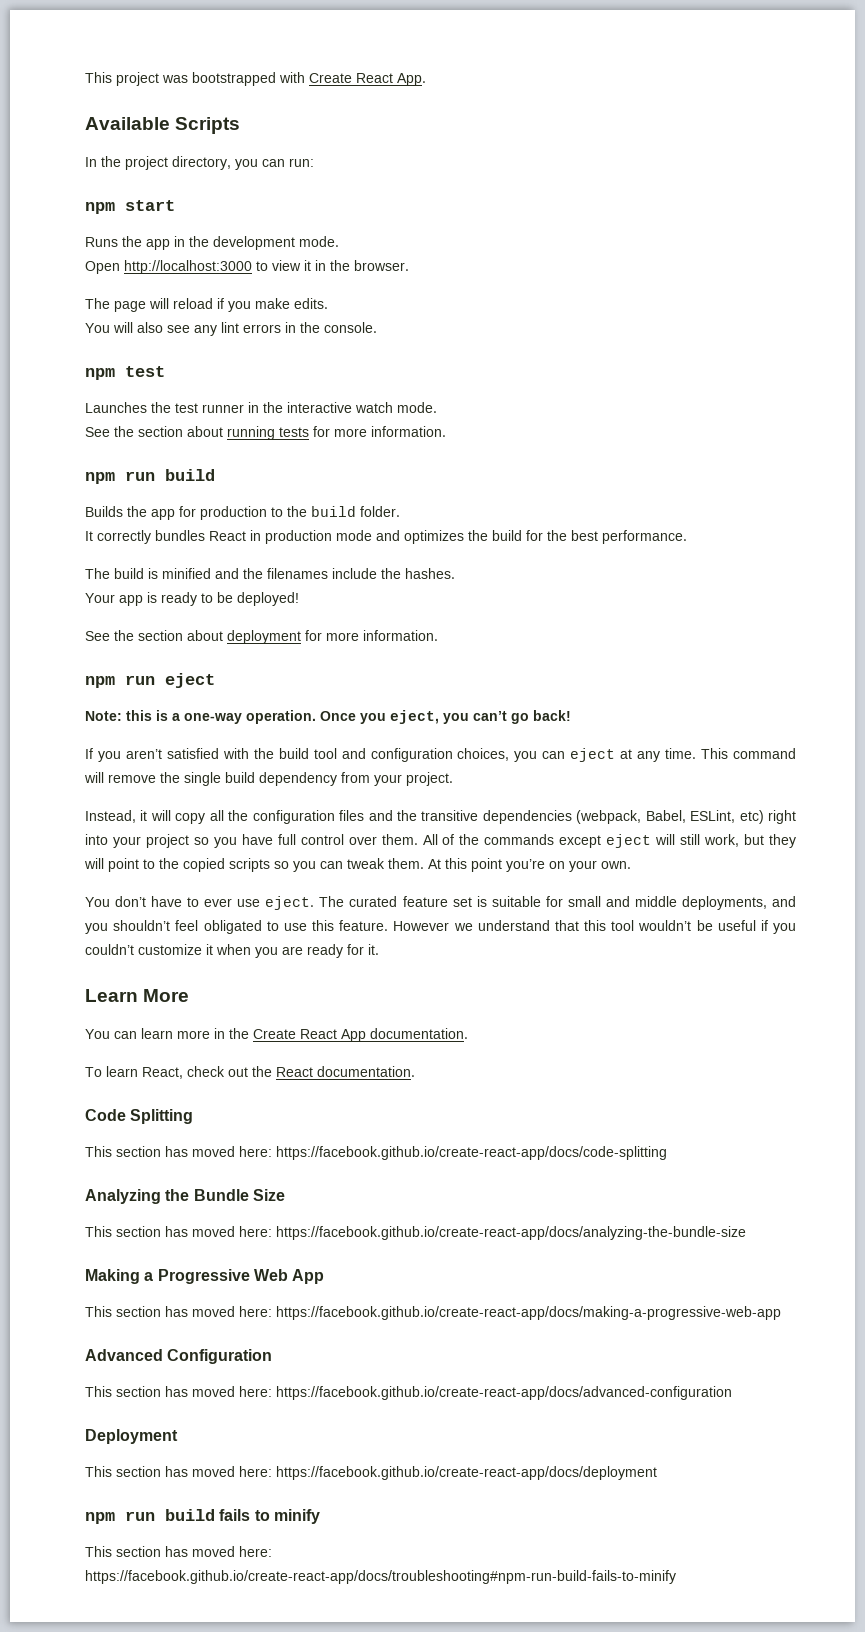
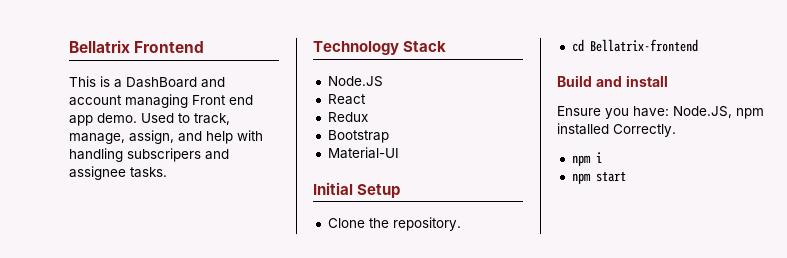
[85,72,426,86] [85,117,241,134] [85,156,314,170] [85,200,175,214] [85,236,339,250] [85,260,409,274] [85,298,328,312] [85,322,377,336] [85,366,165,380] [85,402,437,413] [85,426,446,440] [85,469,215,484] [85,506,400,520] [85,530,687,544] [85,568,455,579] [85,592,299,606] [85,630,438,644] [85,673,215,688] [85,710,571,724] [85,748,797,762] [84,772,453,786] [85,810,796,824] [85,834,797,848] [84,858,631,872] [85,896,796,910] [85,920,796,934] [85,944,379,958] [85,989,190,1002] [85,1028,468,1042] [85,1066,415,1079] [85,1109,194,1124] [85,1146,667,1160] [85,1189,285,1204] [85,1226,746,1240] [85,1269,325,1284] [85,1306,781,1320] [85,1349,273,1364] [85,1386,732,1400] [85,1429,178,1444] [85,1466,657,1480] [85,1509,320,1524] [85,1546,272,1557] [85,1570,676,1584] This project was bootstrapped with Create React App. // Available Scripts // In the project directory, you can run: // npm start // Runs the app in the development mode. // Open http://localhost:3000 to view it in the browser. // The page will reload if you make edits. // You will also see any lint errors in the console. // npm test // Launches the test runner in the interactive watch mode. // See the section about running tests for more information. // npm run build // Builds the app for production to the build folder. // It correctly bundles React in production mode and optimizes the build for the best performance. // The build is minified and the filenames include the hashes. // Your app is ready to be deployed! // See the section about deployment for more information. // npm run eject // Note: this is a one-way operation. Once you eject, you can’t go back! // If you aren’t satisfied with the build tool and configuration choices, you can eject at any time. This command will remove the single build dependency from your project. // Instead, it will copy all the configuration files and the transitive dependencies (webpack, Babel, ESLint, etc) right into your project so you have full control over them. All of the commands except eject will still work, but they will point to the copied scripts so you can tweak them. At this point you’re on your own. // You don’t have to ever use eject. The curated feature set is suitable for small and middle deployments, and you shouldn’t feel obligated to use this feature. However we understand that this tool wouldn’t be useful if you couldn’t customize it when you are ready for it. // Learn More // You can learn more in the Create React App documentation. // To learn React, check out the React documentation. // Code Splitting // This section has moved here: https://facebook.github.io/create-react-app/docs/code-splitting // Analyzing the Bundle Size // This section has moved here: https://facebook.github.io/create-react-app/docs/analyzing-the-bundle-size // Making a Progressive Web App // This section has moved here: https://facebook.github.io/create-react-app/docs/making-a-progressive-web-app // Advanced Configuration // This section has moved here: https://facebook.github.io/create-react-app/docs/advanced-configuration // Deployment // This section has moved here: https://facebook.github.io/create-react-app/docs/deployment // npm run build fails to minify // This section has moved here: https://facebook.github.io/create-react-app/docs/troubleshooting#npm-run-build-fails-to-minify -> [69,40,205,53] [69,76,225,88] [69,94,253,108] [69,113,230,126] [69,130,263,144] [69,148,229,162] [69,166,167,180] [313,41,447,55] [327,76,383,87] [327,94,366,105] [327,112,368,122] [327,130,389,143] [327,147,399,159] [313,182,401,198] [327,217,461,231] [571,39,698,52] [557,75,668,87] [557,106,764,119] [557,123,676,137] [571,152,602,166] [571,171,626,184] Bellatrix Frontend // This is a DashBoard and account managing Front end app demo. Used to track, manage, assign, and help with handling subscripers and assignee tasks. // Technology Stack // Node.JS // React // Redux // Bootstrap // Material-UI // Initial Setup // Clone the repository. // cd Bellatrix-frontend // Build and install // Ensure you have: Node.JS, npm installed Correctly. // npm i // npm start

